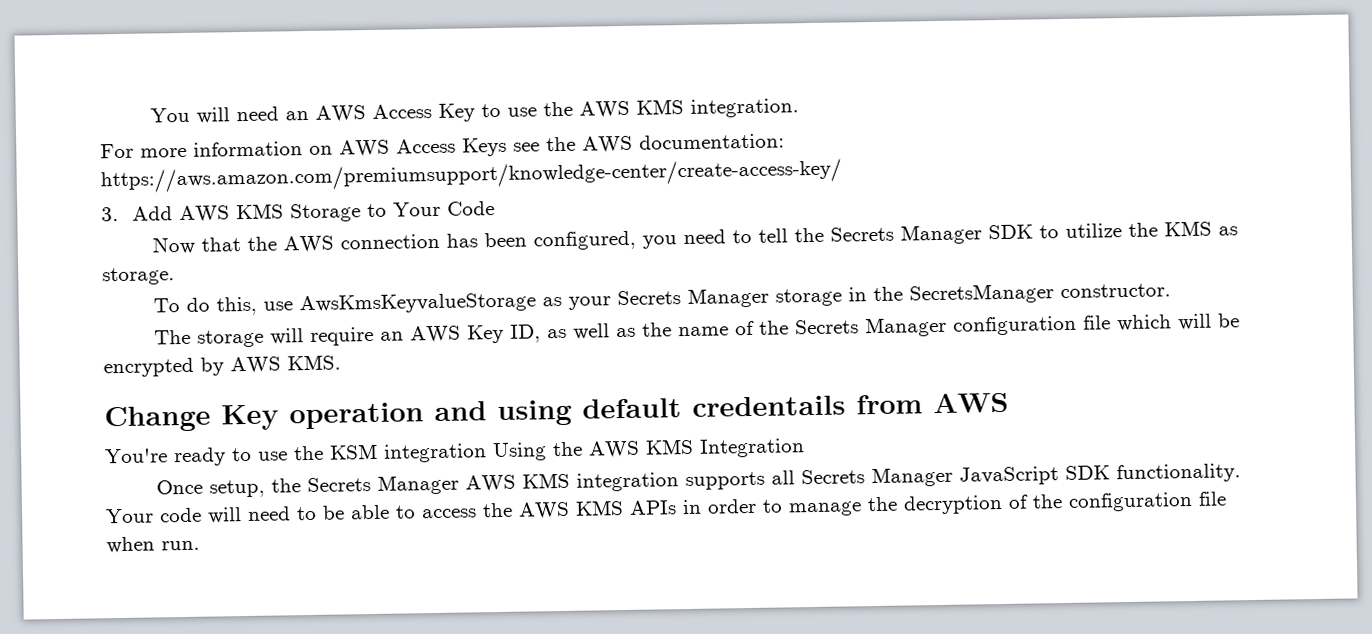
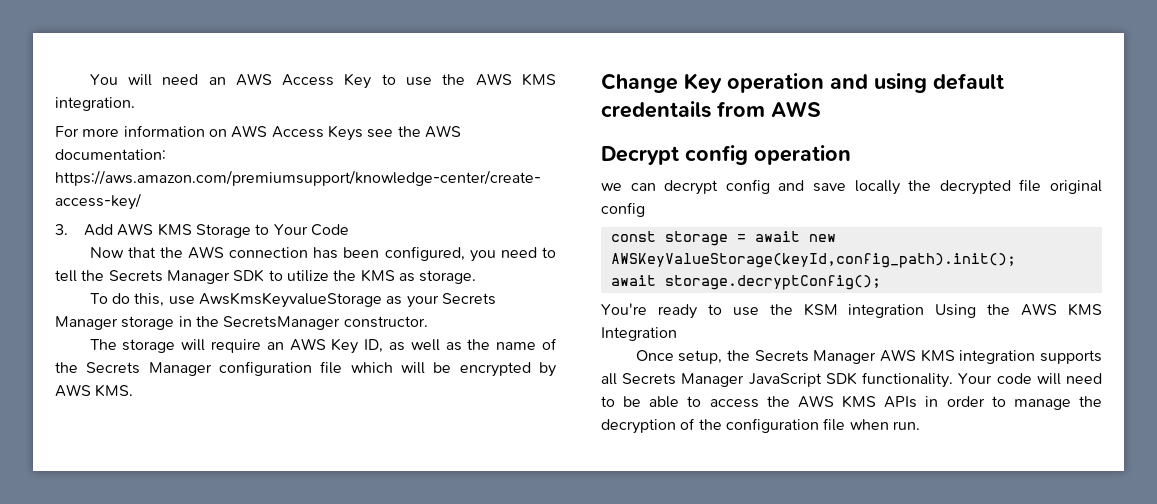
(1009, 403) none -> [601,145,851,165] [601,179,1102,195] [601,202,645,217] [610,231,836,246] [610,253,1016,268] [610,275,881,290] // Decrypt config operation // we can decrypt config and save locally the decrypted file original config // const storage = await new AWSKeyValueStorage(keyId,config_path).init(); // await storage.decryptConfig();

